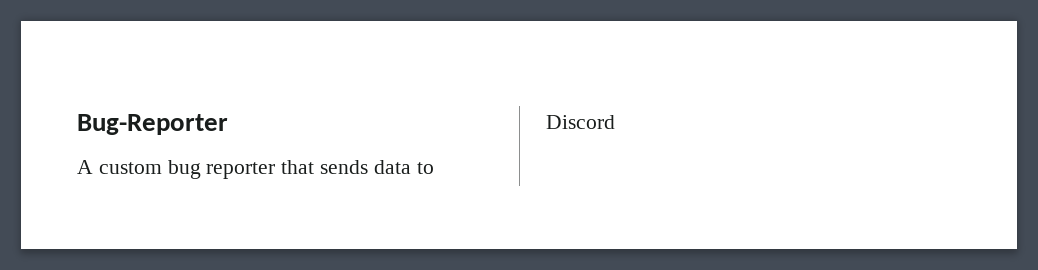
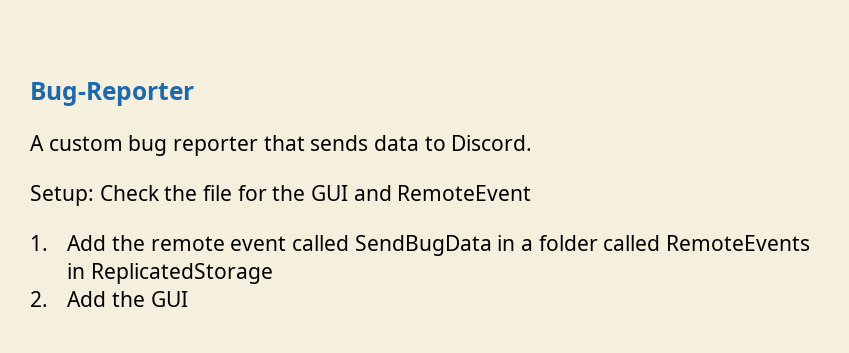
[546,115,615,129] Discord -> [451,135,533,151] [30,185,532,206] [30,235,810,256] [67,263,273,284] [30,291,188,307] Discord. // Setup: Check the file for the GUI and RemoteEvent // 1. Add the remote event called SendBugData in a folder called RemoteEvents in ReplicatedStorage // 2. Add the GUI

